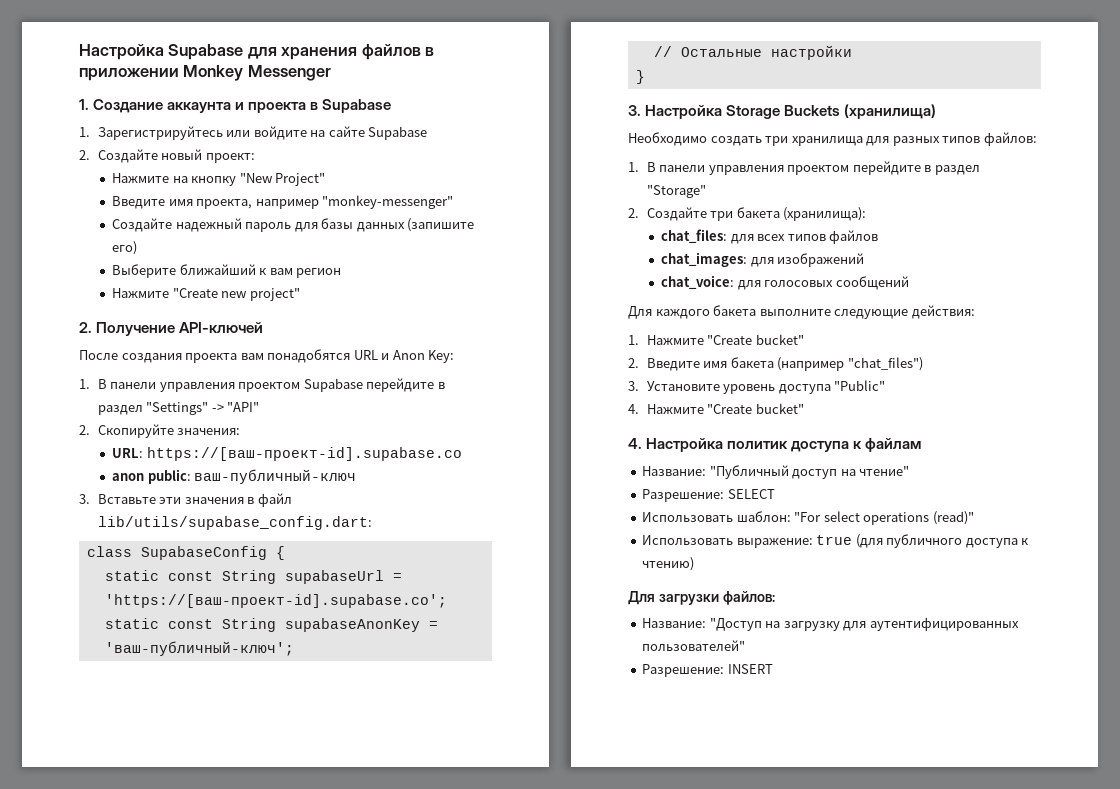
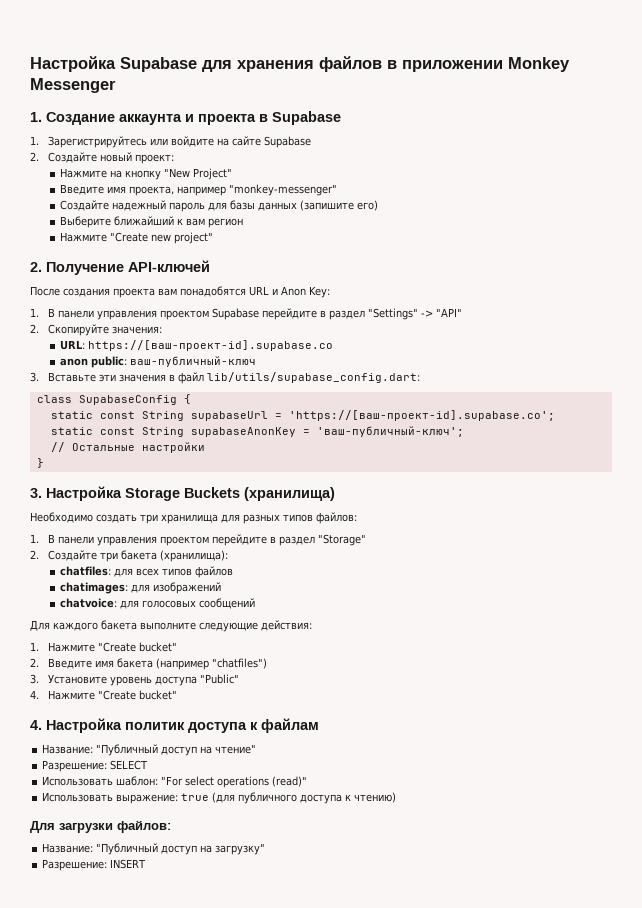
[661,229,728,243] chat_files: -> [59,566,111,576] chatfiles:
[661,252,748,267] chat_images: -> [59,582,128,594] chatimages:
[661,275,735,289] chat_voice: -> [59,598,117,608] chatvoice:
[847,357,923,371] "chat_files") -> [211,658,267,669] "chatfiles")
[709,617,1019,631] [642,640,746,651] "Доступ на загрузку для аутентифицированных пользователей" -> [96,843,266,855] "Публичный доступ на загрузку"

